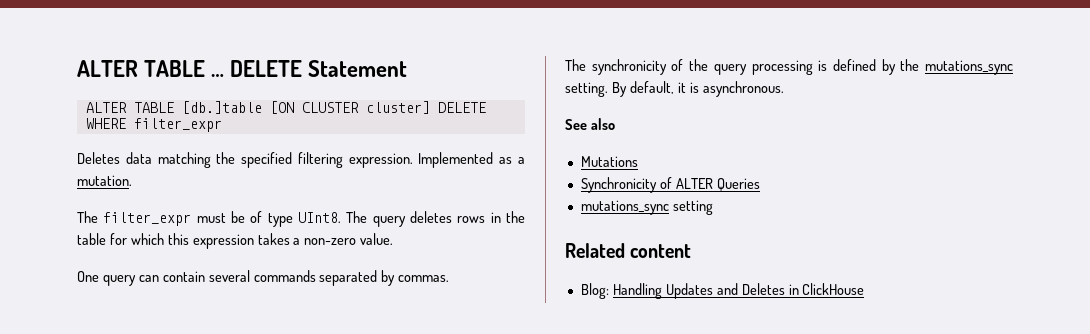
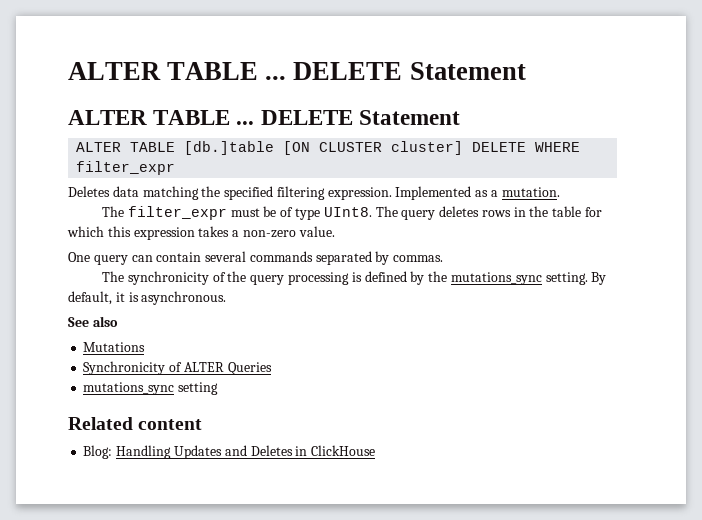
[77,60,408,77] ALTER TABLE … DELETE Statement -> [68,62,526,80] [68,110,460,125] ALTER TABLE ... DELETE Statement // ALTER TABLE ... DELETE Statement

